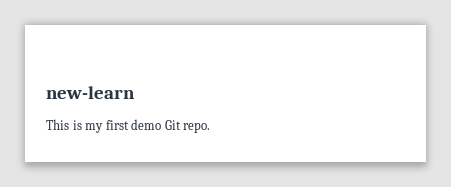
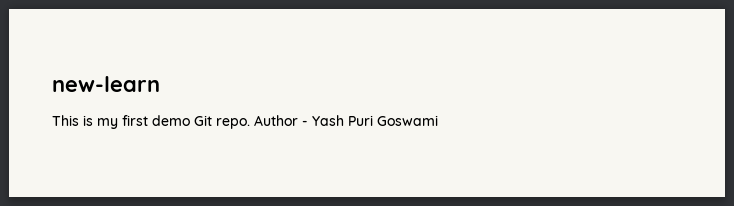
(211, 127) none -> [254,115,438,126] Author - Yash Puri Goswami

